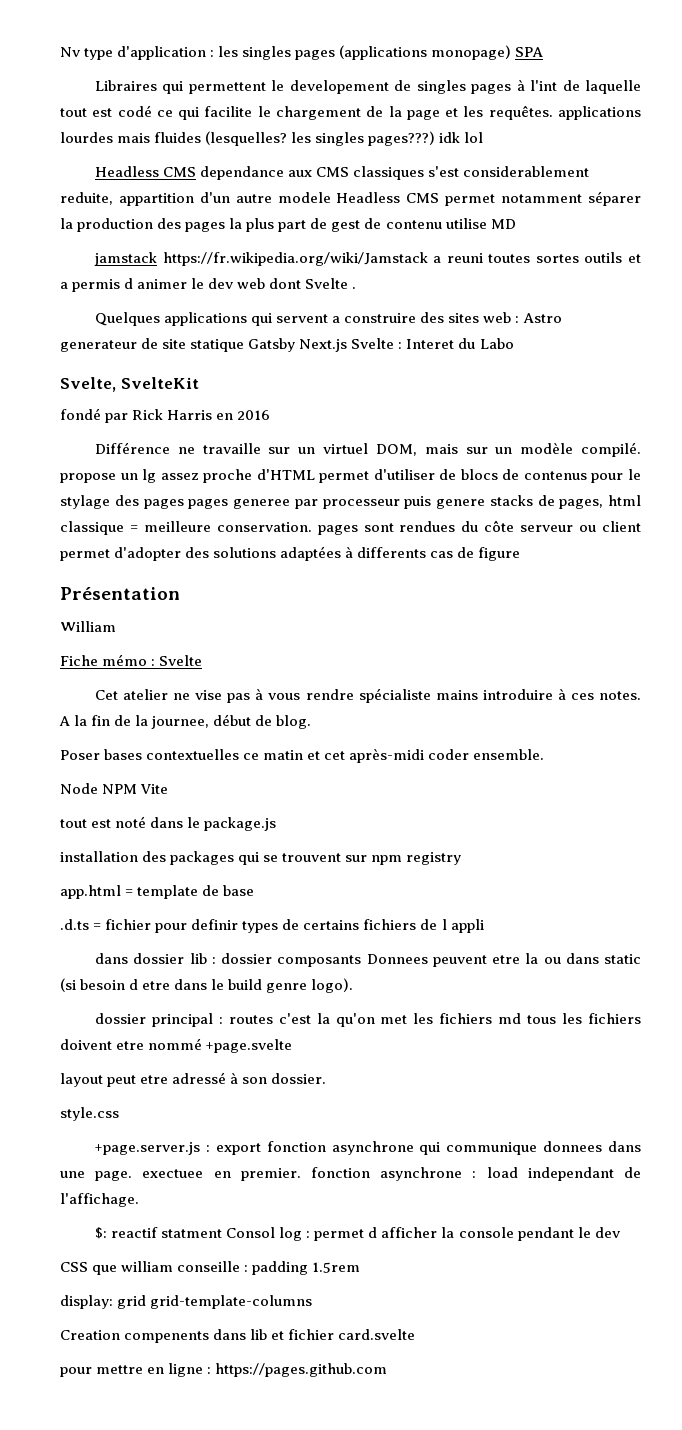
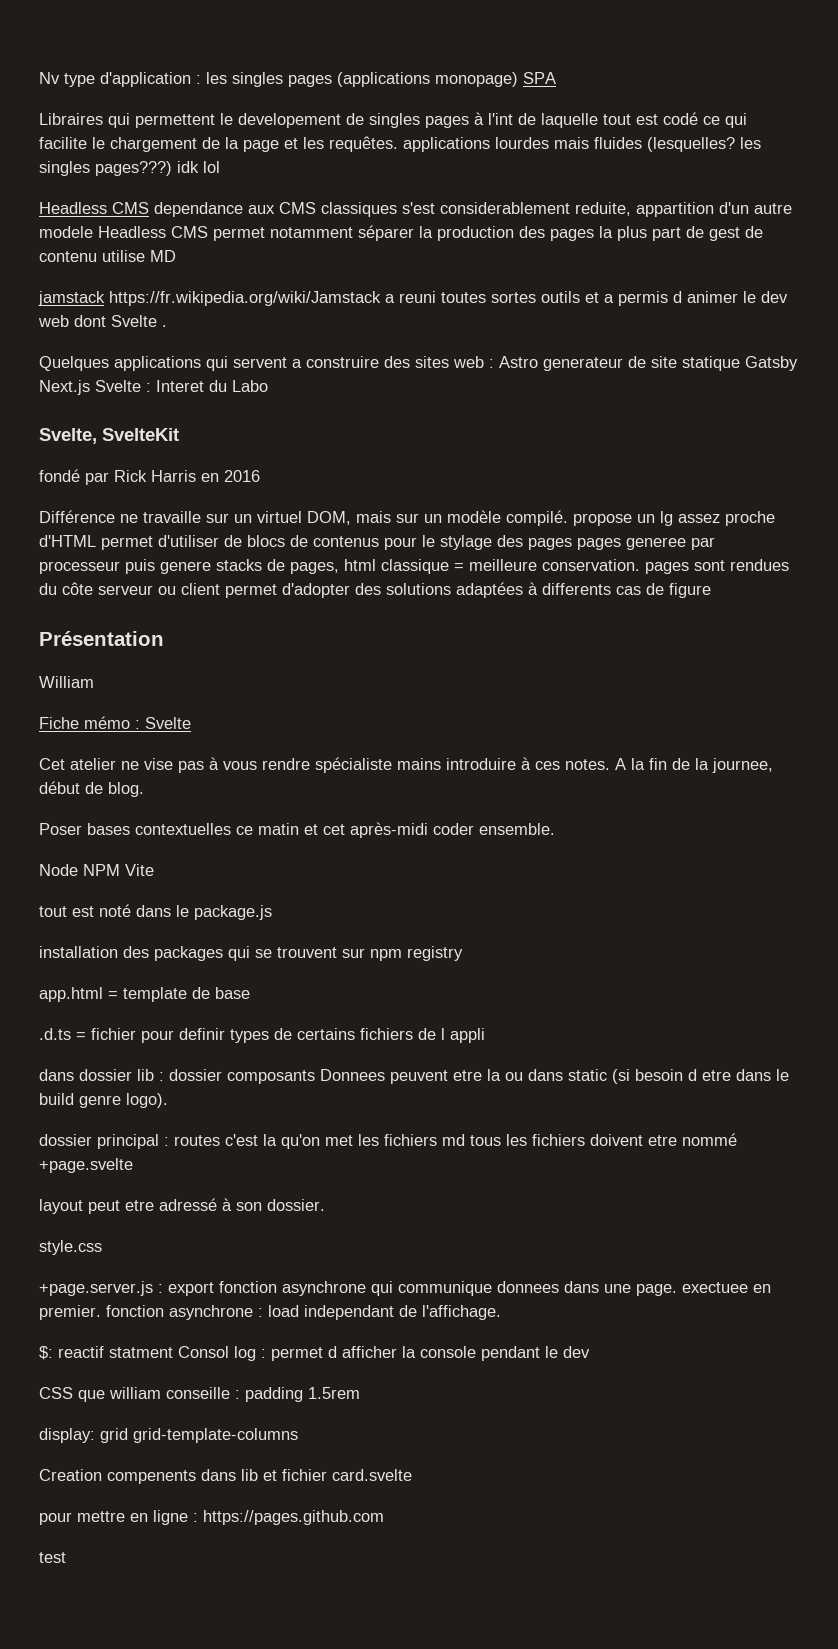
(388, 1370) none -> [39,1552,66,1563] // test

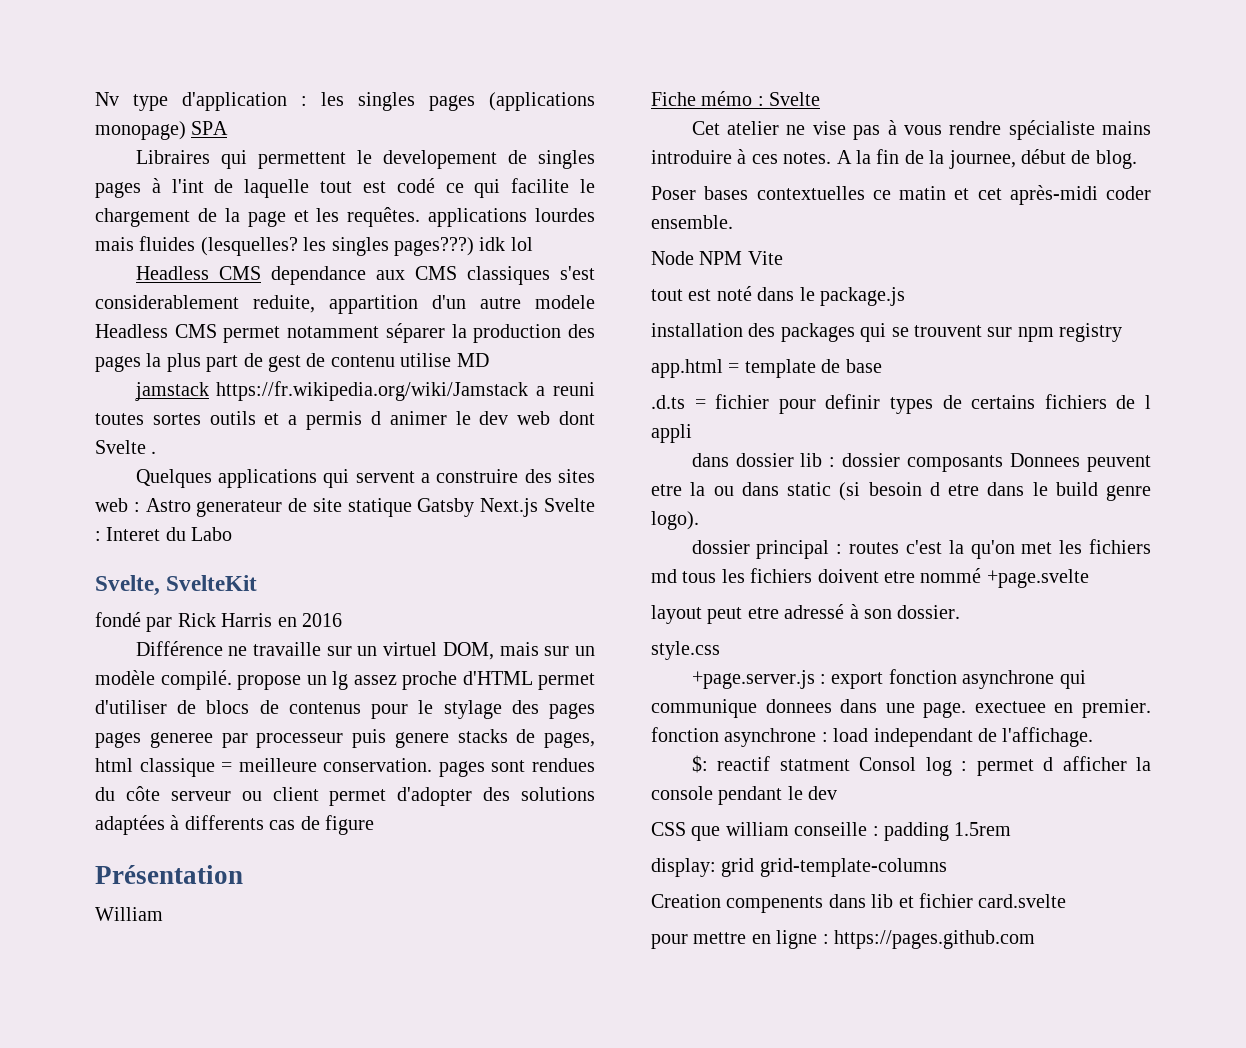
[39,1552,66,1563] // test -> (1035, 939) none

